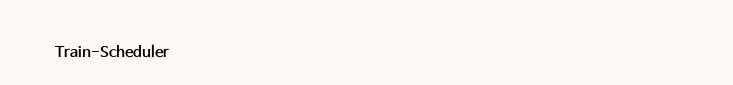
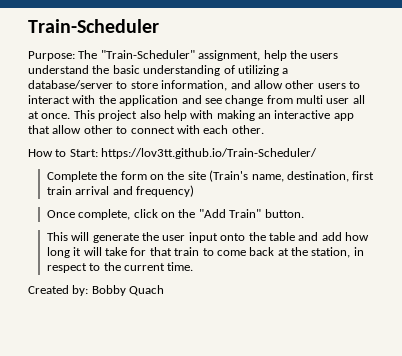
(169, 51) none -> [28,50,339,61] [28,65,289,76] [28,80,360,91] [28,95,365,106] [28,110,354,121] [28,125,264,134] [28,148,318,159] [46,170,375,182] [46,185,195,197] [46,209,304,220] [46,232,370,243] [46,247,364,258] [46,262,194,273] [28,285,165,296] // Purpose: The "Train-Scheduler" assignment, help the users understand the basic understanding of utilizing a database/server to store information, and allow other users to interact with the application and see change from multi user all at once. This project also help with making an interactive app that allow other to connect with each other. // How to Start: https://lov3tt.github.io/Train-Scheduler/ // Complete the form on the site (Train's name, destination, first train arrival and frequency) // Once complete, click on the "Add Train" button. // This will generate the user input onto the table and add how long it will take for that train to come back at the station, in respect to the current time. // Created by: Bobby Quach

